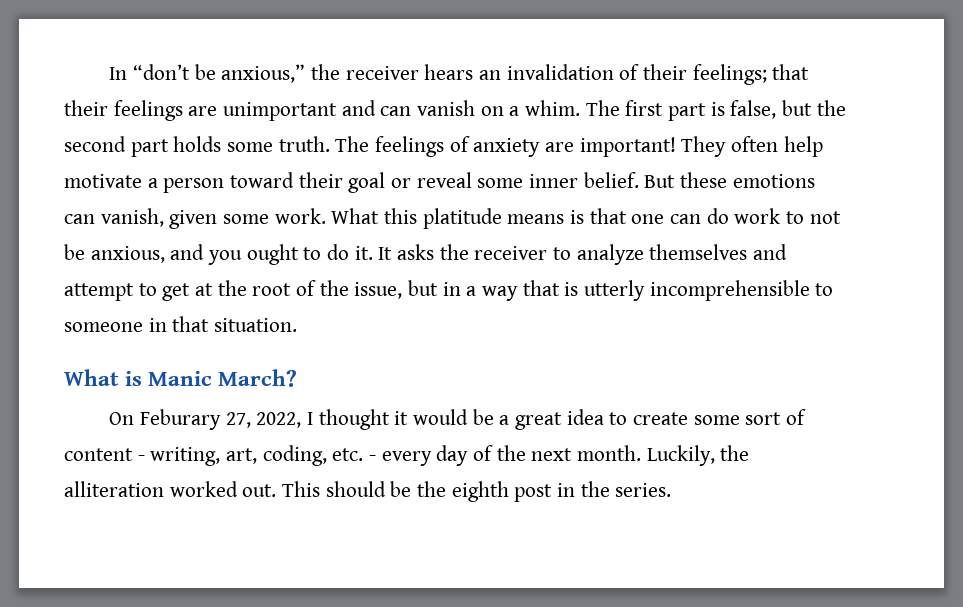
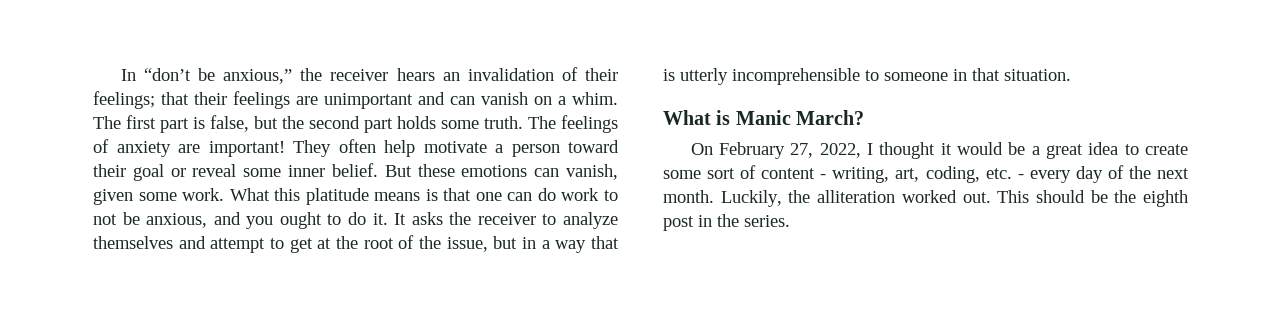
[139,409,221,430] Feburary -> [719,142,786,159] February

